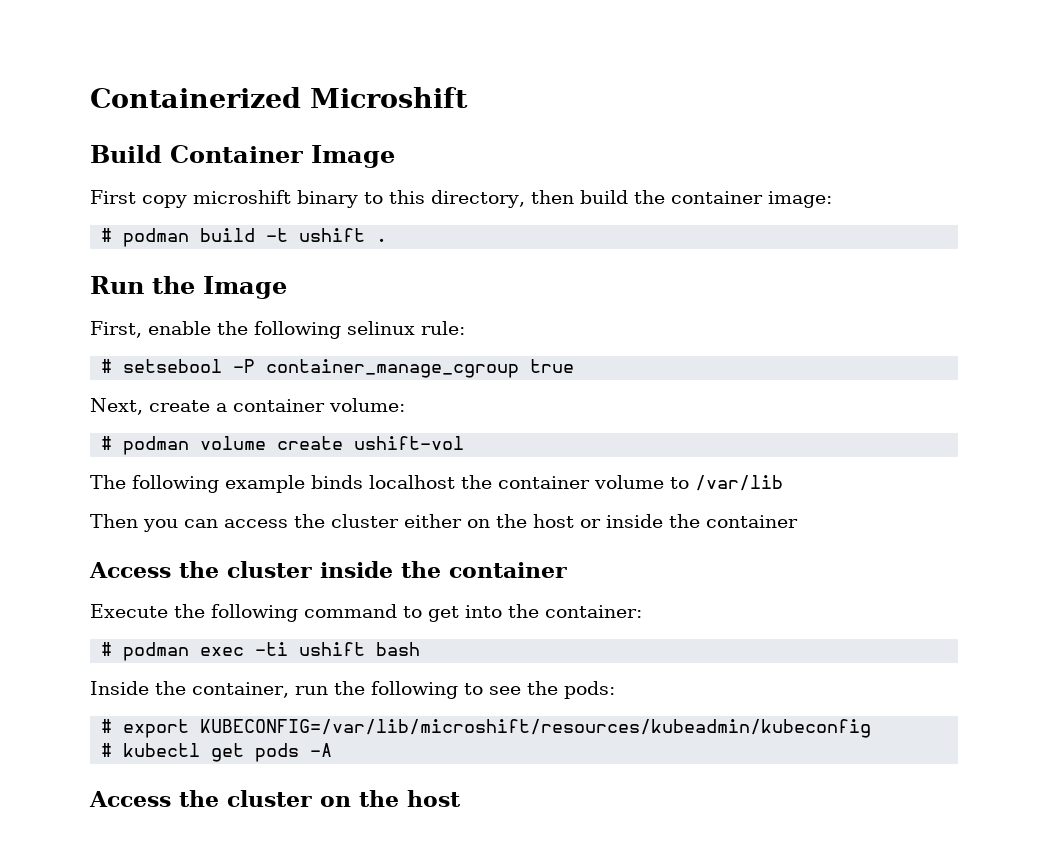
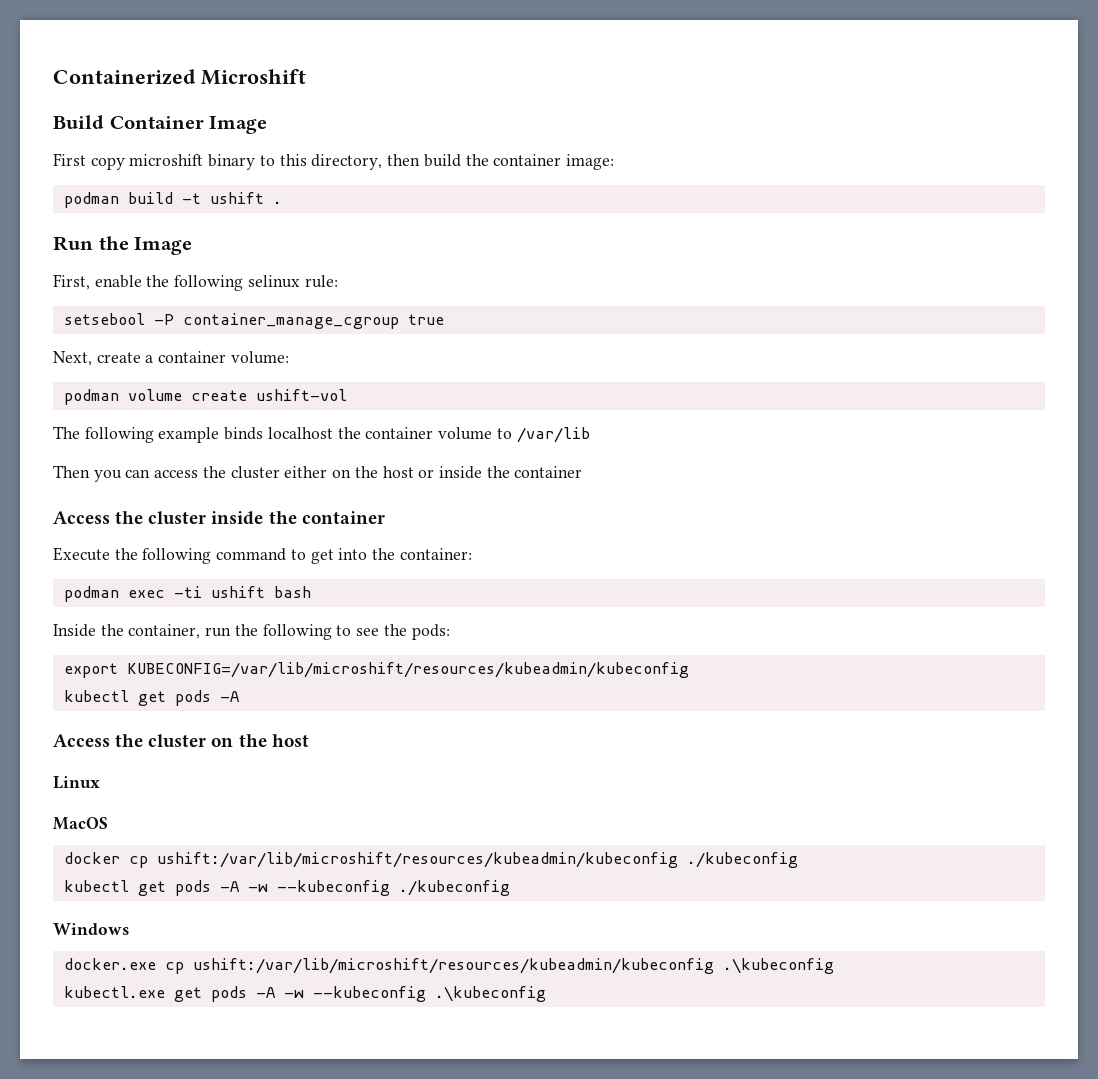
[101,228,113,242] # -> (614, 162) none
[101,359,113,373] # -> (338, 281) none
[101,436,113,450] # -> (289, 357) none
[101,642,113,656] # -> (472, 554) none
[101,719,113,733] # -> (450, 632) none
[101,743,113,757] # -> (689, 670) none
(461, 798) none -> [53,776,100,789] [53,817,108,830] [63,852,798,868] [63,880,510,896] [53,923,129,935] [63,958,834,974] [63,986,546,1002] // Linux // MacOS // docker cp ushift:/var/lib/microshift/resources/kubeadmin/kubeconfig ./kubeconfig // kubectl get pods -A -w --kubeconfig ./kubeconfig // Windows // docker.exe cp ushift:/var/lib/microshift/resources/kubeadmin/kubeconfig .\kubeconfig // kubectl.exe get pods -A -w --kubeconfig .\kubeconfig

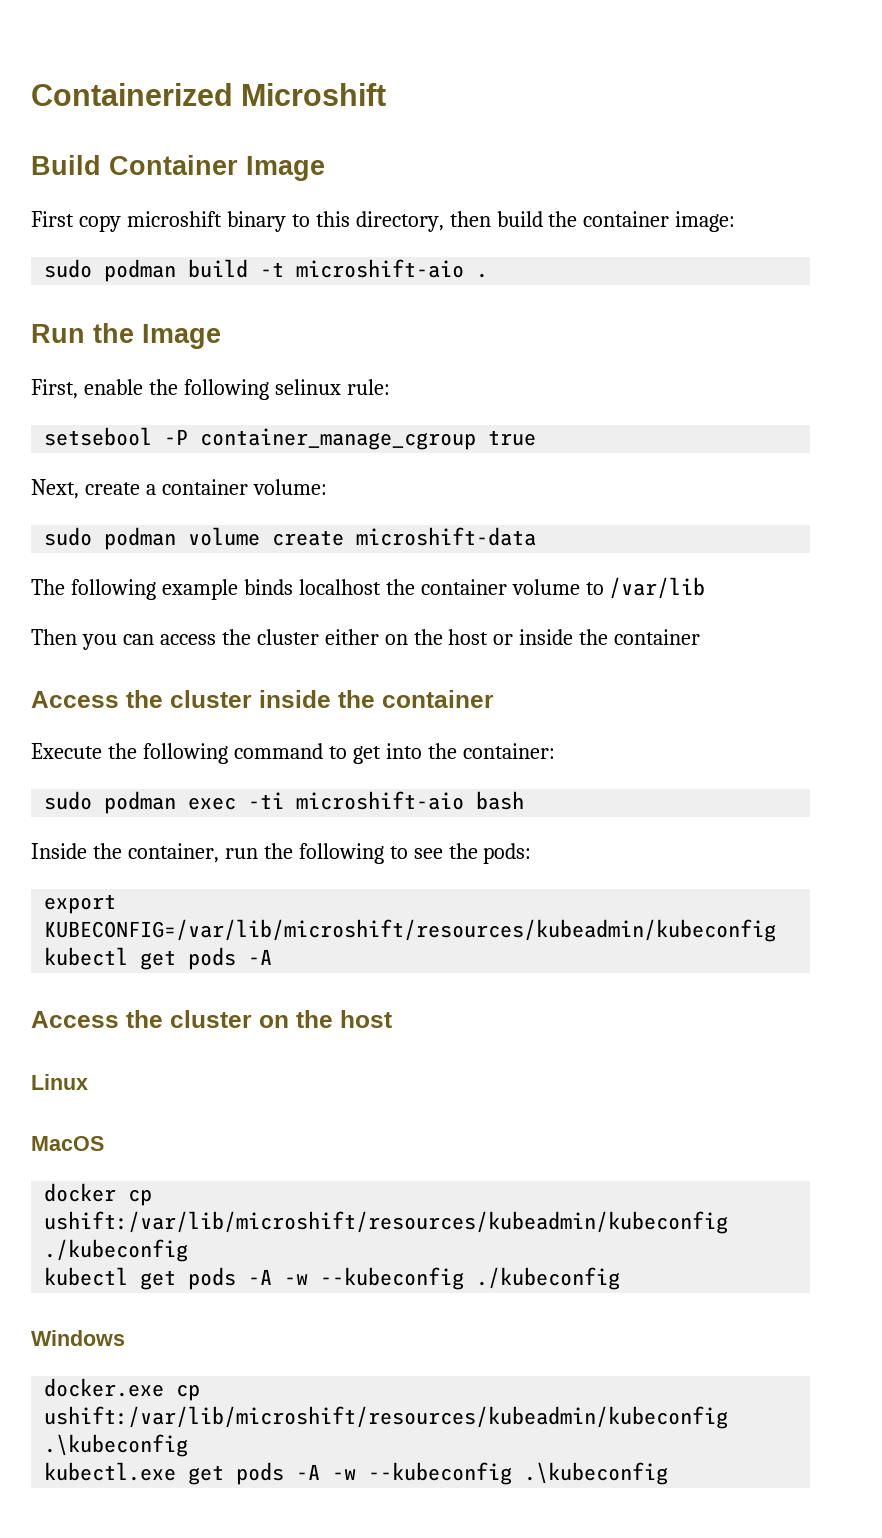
(614, 162) none -> [44,259,93,278] sudo
[209,192,264,204] ushift -> [296,259,465,278] microshift-aio
(289, 357) none -> [44,527,93,546] sudo
[255,389,347,401] ushift-vol -> [356,527,537,546] microshift-data
(472, 554) none -> [44,791,93,810] sudo
[210,586,265,598] ushift -> [296,791,465,810] microshift-aio

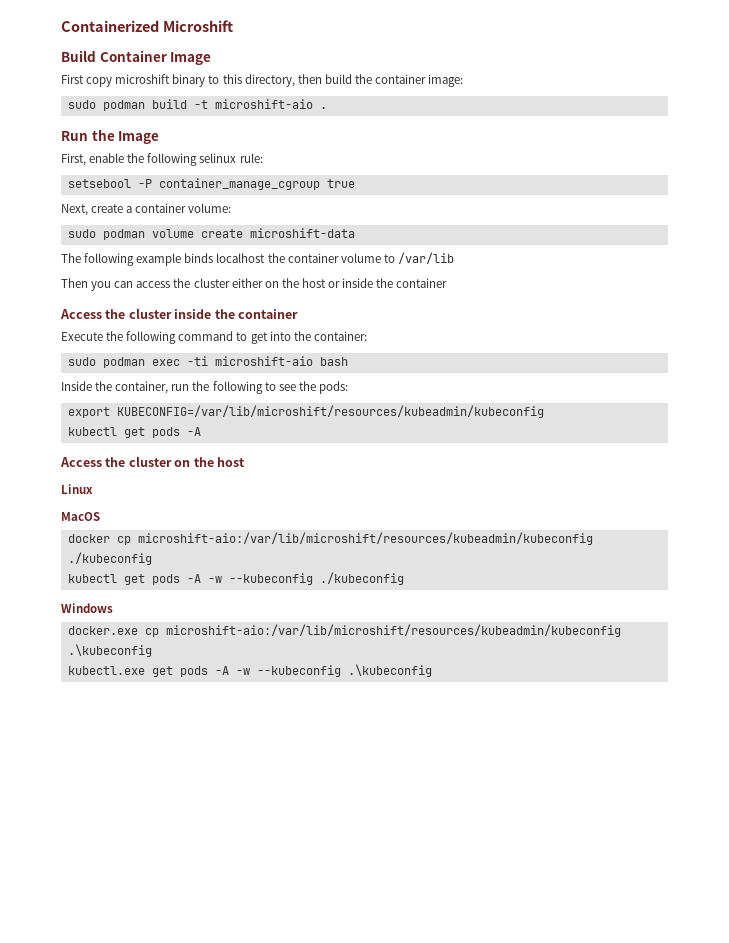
[44,1211,729,1234] ushift:/var/lib/microshift/resources/kubeadmin/kubeconfig -> [137,532,593,545] microshift-aio:/var/lib/microshift/resources/kubeadmin/kubeconfig
[44,1406,729,1429] ushift:/var/lib/microshift/resources/kubeadmin/kubeconfig -> [165,624,621,637] microshift-aio:/var/lib/microshift/resources/kubeadmin/kubeconfig

